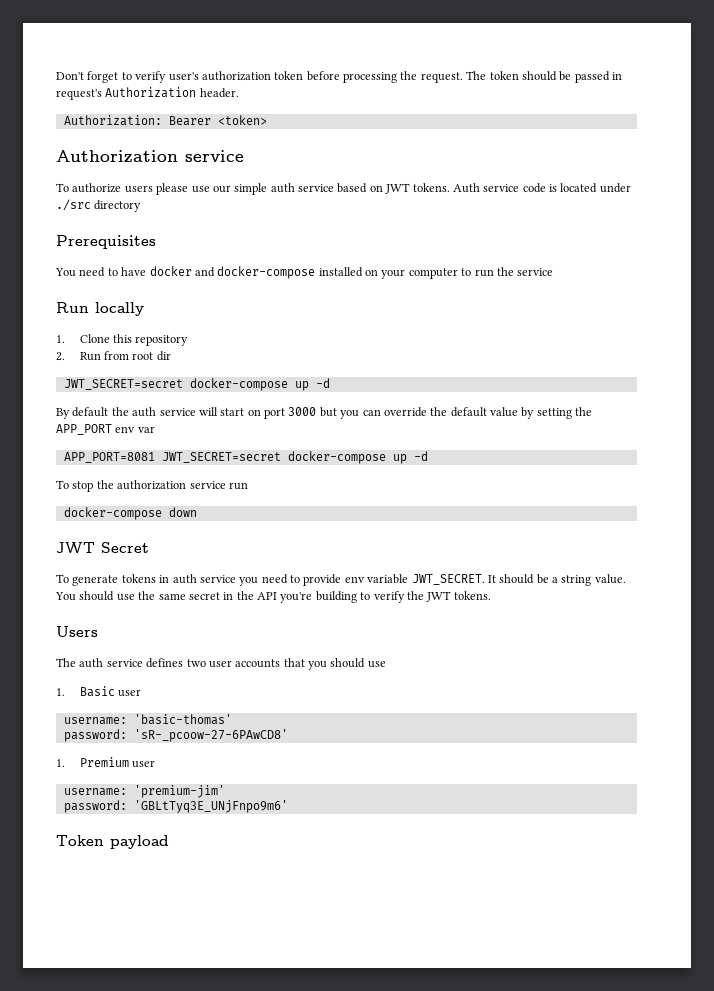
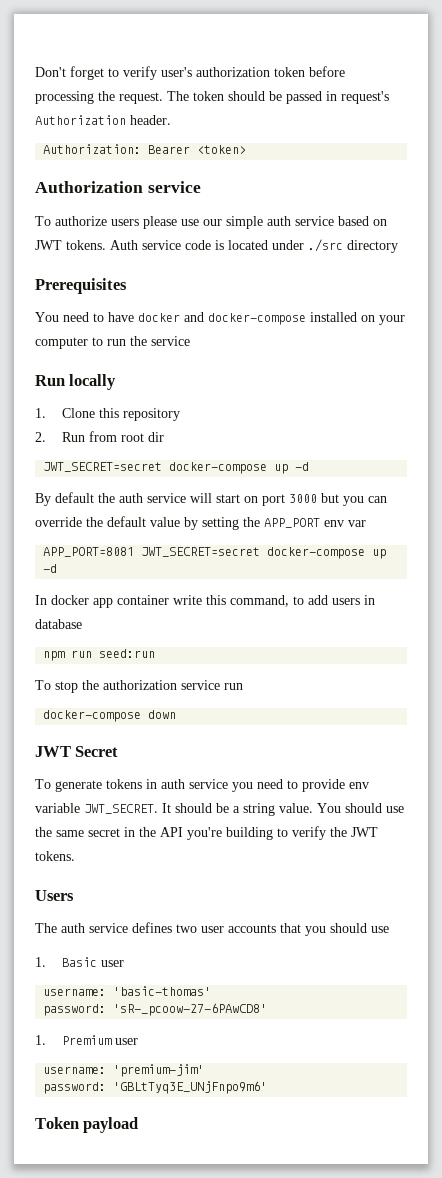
(428, 456) none -> [35,595,375,608] [35,619,82,629] [43,649,156,661] // In docker app container write this command, to add users in database // npm run seed:run

